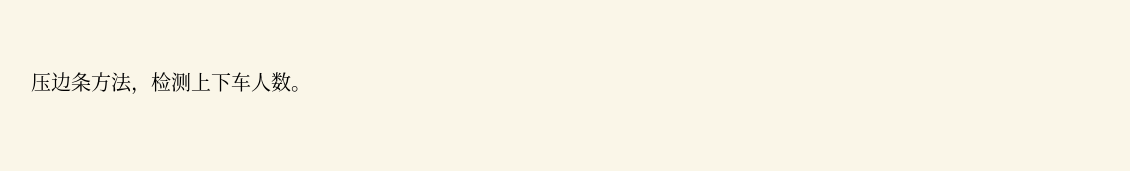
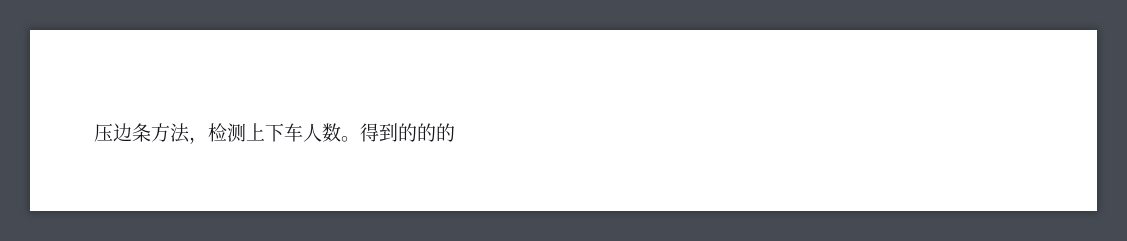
(311, 89) none -> [360,123,455,142] 得到的的的

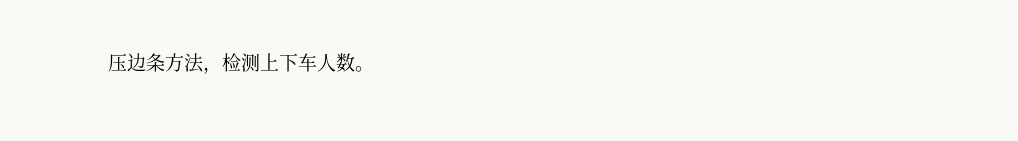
[360,123,455,142] 得到的的的 -> (374, 69) none

